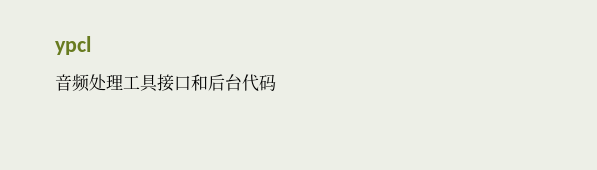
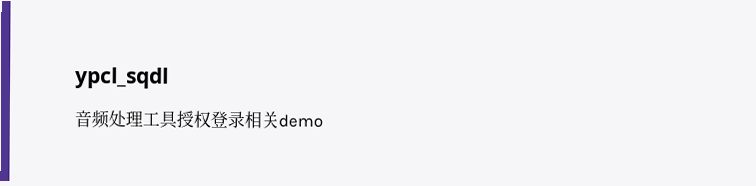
[55,36,91,55] ypcl -> [75,67,169,89] ypcl_sqdl
[157,74,276,92] 接口和后台代码 -> [176,110,323,129] 授权登录相关demo

